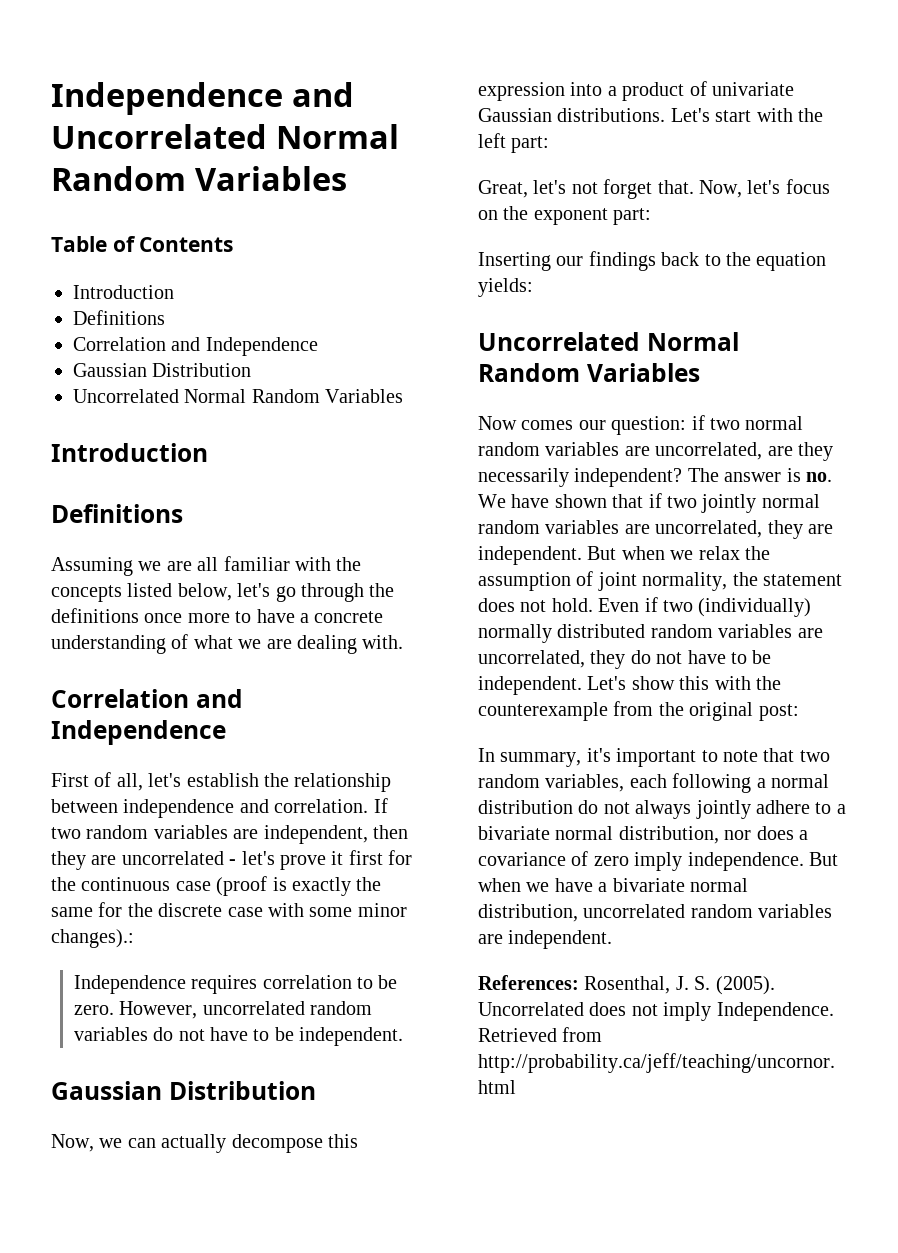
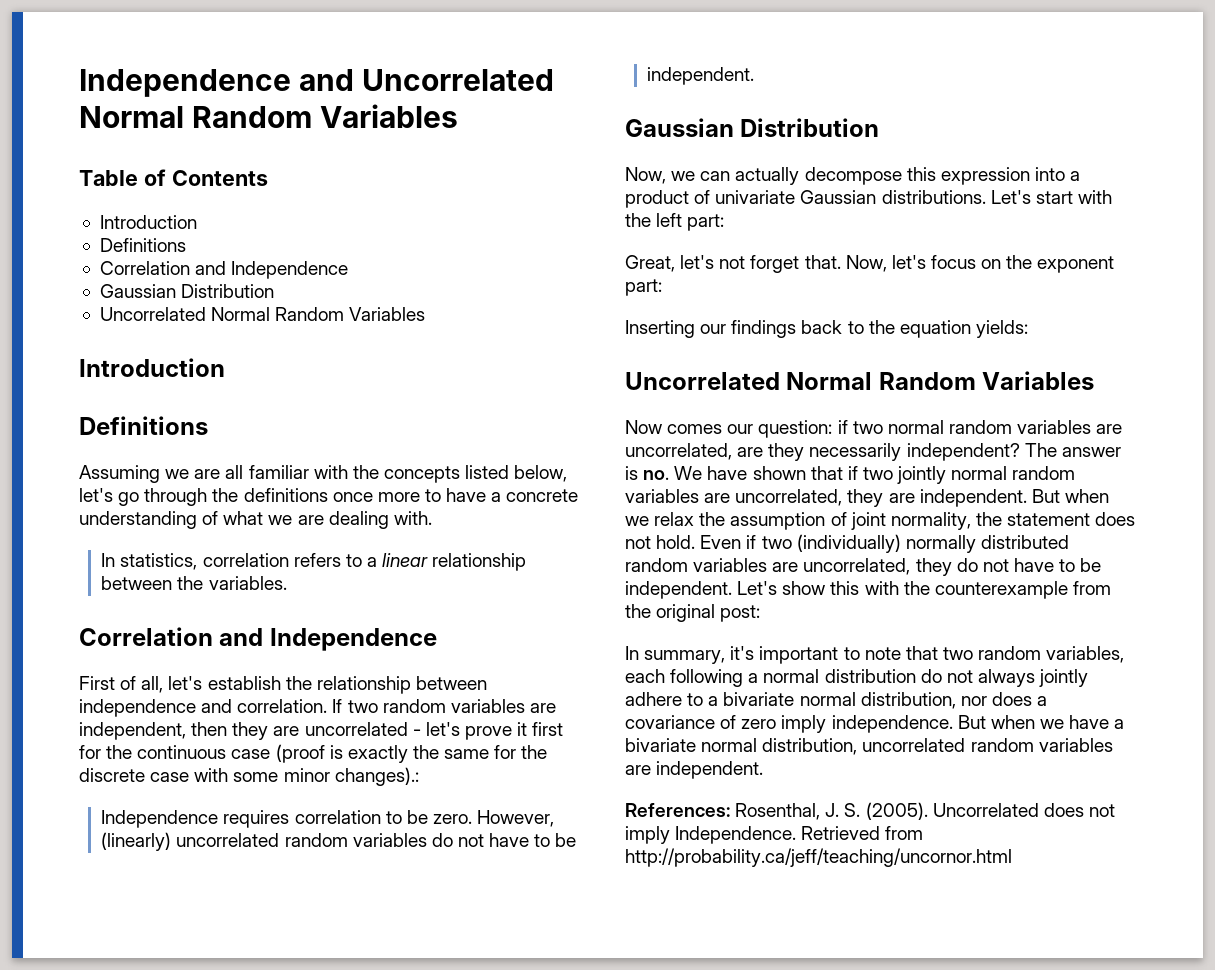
(404, 642) none -> [101,553,527,571] [101,576,287,590] // In statistics, correlation refers to a linear relationship between the variables.
(198, 1010) none -> [101,832,172,851] (linearly)

